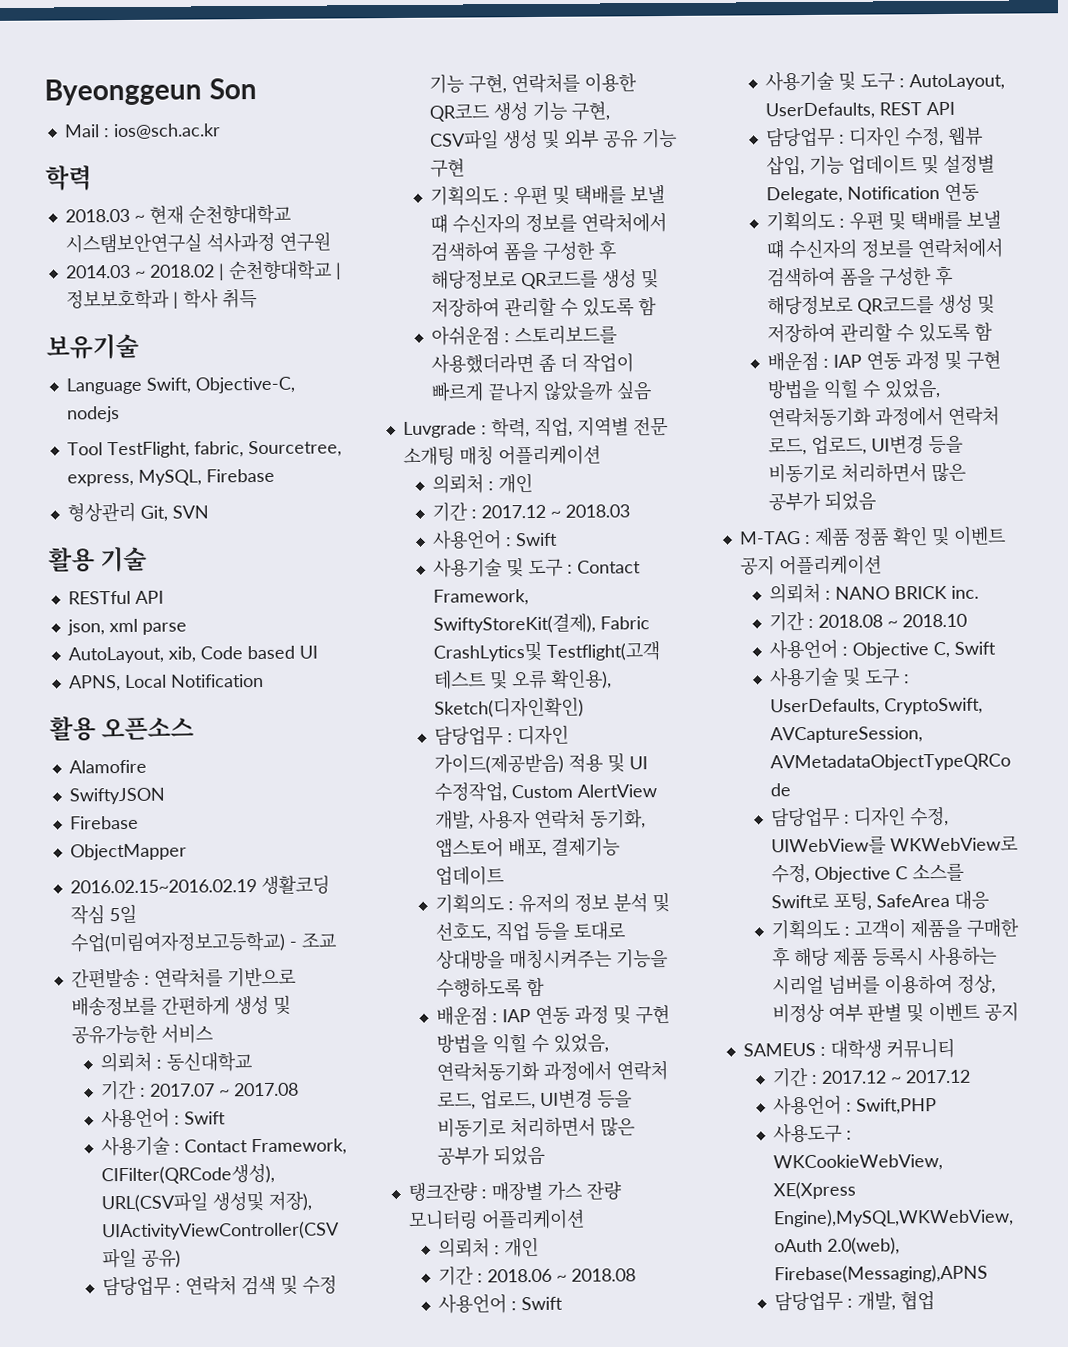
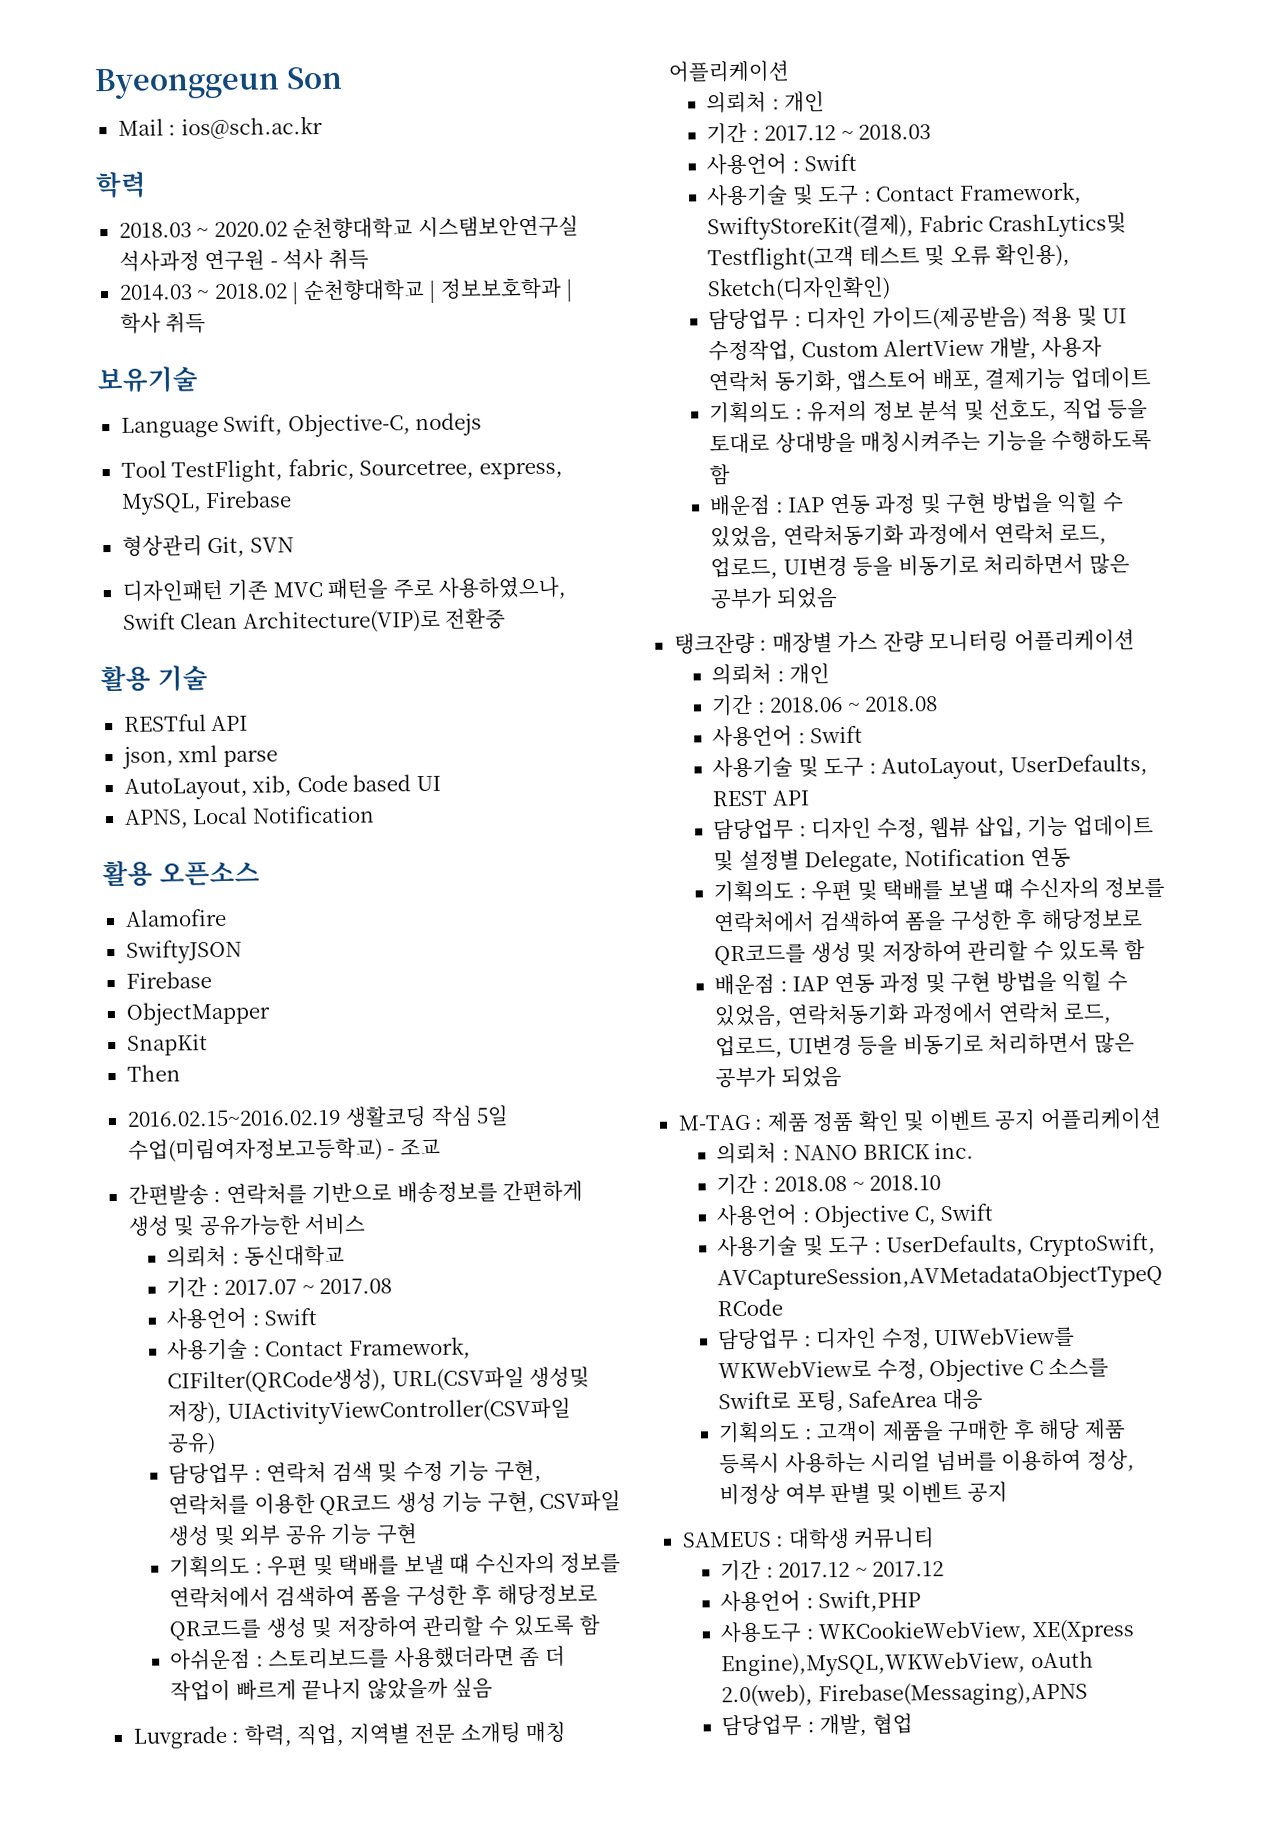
[148,205,184,225] 현재 -> [213,221,288,238] 2020.02
(331, 241) none -> [269,248,369,271] - 석사 취득
(209, 512) none -> [121,576,567,602] [122,608,507,634] // 디자인패턴 기존 MVC 패턴을 주로 사용하였으나, Swift Clean Architecture(VIP)로 전환중
(187, 852) none -> [126,1034,208,1056] [126,1064,181,1082] // SnapKit // Then

